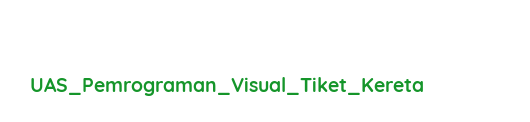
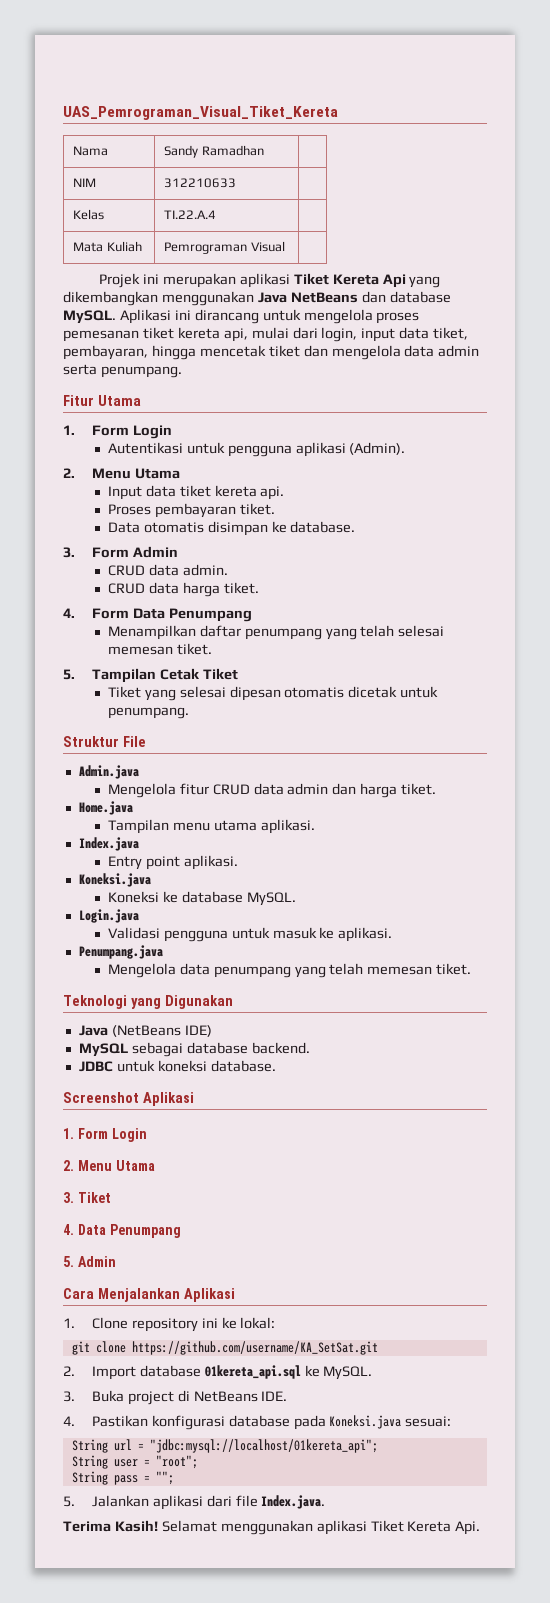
(424, 86) none -> [73,146,109,156] [164,145,264,158] [73,178,97,187] [164,178,237,188] [73,209,105,220] [164,210,217,219] [73,241,142,252] [164,241,285,254] [99,273,441,288] [63,291,451,306] [63,309,420,324] [63,327,469,342] [63,345,480,360] [63,364,182,378] [63,395,141,406] [63,425,172,439] [107,442,406,457] [63,468,180,479] [107,485,285,500] [107,503,275,518] [107,521,356,536] [63,546,178,558] [107,564,228,576] [107,582,259,597] [63,608,252,622] [107,625,445,640] [107,643,212,655] [63,668,238,683] [107,686,439,701] [107,707,189,719] [63,736,146,747] [78,765,139,779] [107,783,437,798] [78,801,133,815] [107,819,315,834] [78,837,139,851] [107,855,238,870] [78,873,151,887] [107,891,296,906] [78,909,139,923] [107,927,393,942] [78,945,163,959] [107,963,472,978] [63,995,233,1009] [78,1025,212,1037] [78,1042,310,1057] [78,1060,276,1072] [63,1092,194,1106] [63,1128,147,1142] [63,1160,155,1171] [63,1192,111,1203] [63,1224,181,1238] [63,1256,116,1267] [63,1288,235,1302] [63,1317,276,1332] [71,1341,378,1355] [63,1365,373,1380] [63,1390,288,1405] [63,1415,452,1430] [71,1439,378,1453] [71,1455,198,1469] [71,1471,174,1485] [63,1495,326,1510] [63,1520,481,1535] // Nama | Sandy Ramadhan | // NIM | 312210633 | // Kelas | TI.22.A.4 | // Mata Kuliah | Pemrograman Visual | // Projek ini merupakan aplikasi Tiket Kereta Api yang dikembangkan menggunakan Java NetBeans dan database MySQL. Aplikasi ini dirancang untuk mengelola proses pemesanan tiket kereta api, mulai dari login, input data tiket, pembayaran, hingga mencetak tiket dan mengelola data admin serta penumpang. // Fitur Utama // 1. Form Login // Autentikasi untuk pengguna aplikasi (Admin). // 2. Menu Utama // Input data tiket kereta api. // Proses pembayaran tiket. // Data otomatis disimpan ke database. // 3. Form Admin // CRUD data admin. // CRUD data harga tiket. // 4. Form Data Penumpang // Menampilkan daftar penumpang yang telah selesai memesan tiket. // 5. Tampilan Cetak Tiket // Tiket yang selesai dipesan otomatis dicetak untuk penumpang. // Struktur File // Admin.java // Mengelola fitur CRUD data admin dan harga tiket. // Home.java // Tampilan menu utama aplikasi. // Index.java // Entry point aplikasi. // Koneksi.java // Koneksi ke database MySQL. // Login.java // Validasi pengguna untuk masuk ke aplikasi. // Penumpang.java // Mengelola data penumpang yang telah memesan tiket. // Teknologi yang Digunakan // Java (NetBeans IDE) // MySQL sebagai database backend. // JDBC untuk koneksi database. // Screenshot Aplikasi // 1. Form Login // 2. Menu Utama // 3. Tiket // 4. Data Penumpang // 5. Admin // Cara Menjalankan Aplikasi // 1. Clone repository ini ke lokal: // git clone https://github.com/username/KA_SetSat.git // 2. Import database 01kereta_api.sql ke MySQL. // 3. Buka project di NetBeans IDE. // 4. Pastikan konfigurasi database pada Koneksi.java sesuai: // String url = "jdbc:mysql://localhost/01kereta_api"; // String user = "root"; // String pass = ""; // 5. Jalankan aplikasi dari file Index.java. // Terima Kasih! Selamat menggunakan aplikasi Tiket Kereta Api.

